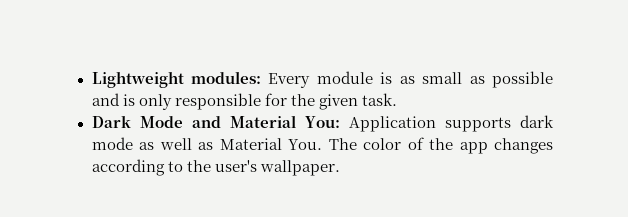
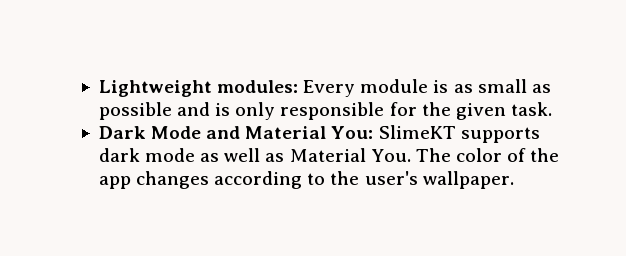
[348,116,436,132] Application -> [378,125,456,139] SlimeKT

